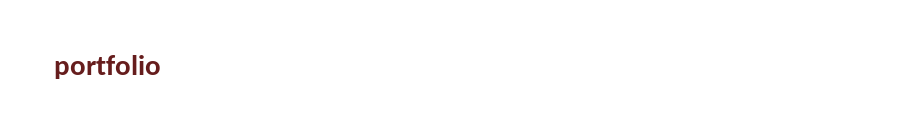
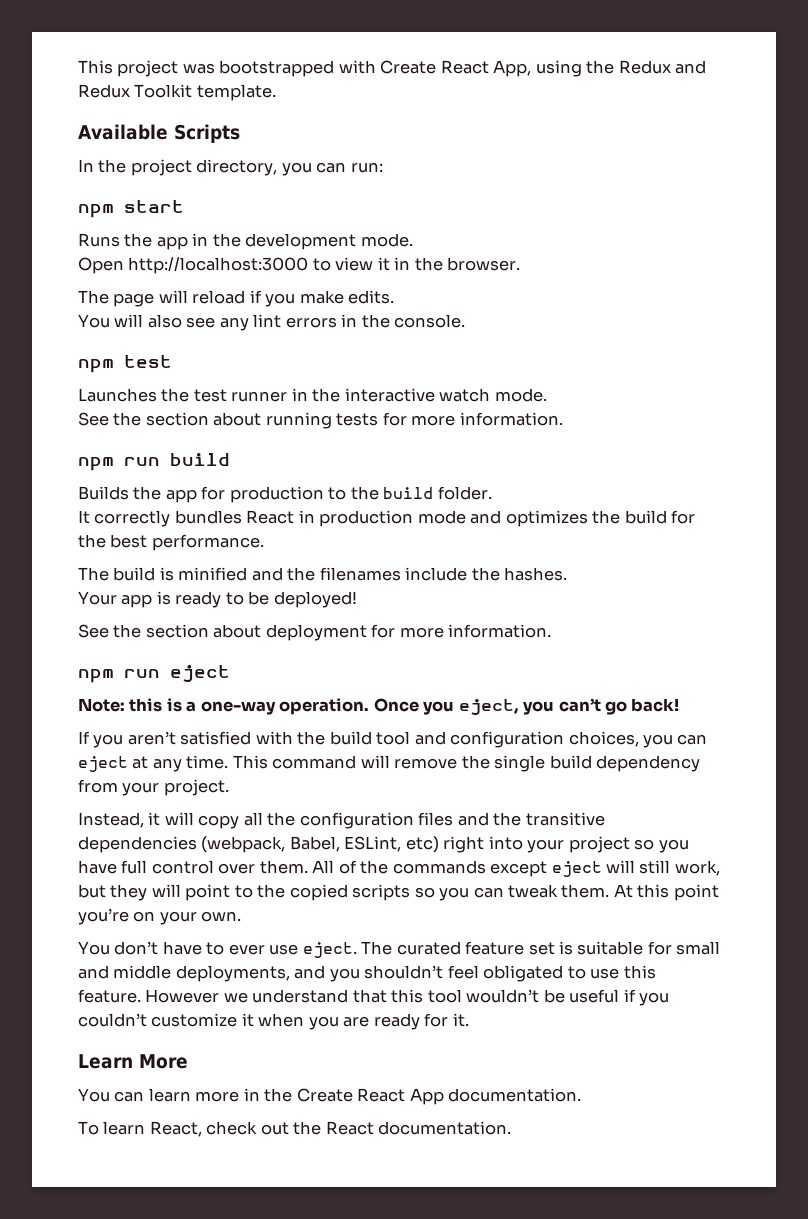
[54,55,161,79] portfolio -> [78,60,707,77] [78,84,276,101] [78,124,240,143] [78,159,383,176] [78,200,184,218] [78,233,413,250] [78,257,521,274] [78,290,395,307] [78,314,466,331] [78,355,172,373] [78,388,547,402] [78,412,563,429] [78,453,230,471] [78,486,492,503] [78,510,696,527] [78,534,264,551] [78,567,568,581] [78,591,357,608] [78,624,552,641] [78,665,230,683] [78,698,680,715] [78,731,708,748] [78,755,701,772] [78,779,229,796] [78,812,605,829] [78,836,689,853] [78,860,720,877] [78,884,719,901] [78,908,242,925] [78,941,721,958] [78,965,656,982] [78,989,670,1006] [78,1013,469,1030] [78,1054,188,1069] [78,1088,582,1105] [78,1121,512,1137] This project was bootstrapped with Create React App, using the Redux and Redux Toolkit template. // Available Scripts // In the project directory, you can run: // npm start // Runs the app in the development mode. // Open http://localhost:3000 to view it in the browser. // The page will reload if you make edits. // You will also see any lint errors in the console. // npm test // Launches the test runner in the interactive watch mode. // See the section about running tests for more information. // npm run build // Builds the app for production to the build folder. // It correctly bundles React in production mode and optimizes the build for the best performance. // The build is minified and the filenames include the hashes. // Your app is ready to be deployed! // See the section about deployment for more information. // npm run eject // Note: this is a one-way operation. Once you eject, you can’t go back! // If you aren’t satisfied with the build tool and configuration choices, you can eject at any time. This command will remove the single build dependency from your project. // Instead, it will copy all the configuration files and the transitive dependencies (webpack, Babel, ESLint, etc) right into your project so you have full control over them. All of the commands except eject will still work, but they will point to the copied scripts so you can tweak them. At this point you’re on your own. // You don’t have to ever use eject. The curated feature set is suitable for small and middle deployments, and you shouldn’t feel obligated to use this feature. However we understand that this tool wouldn’t be useful if you couldn’t customize it when you are ready for it. // Learn More // You can learn more in the Create React App documentation. // To learn React, check out the React documentation.

